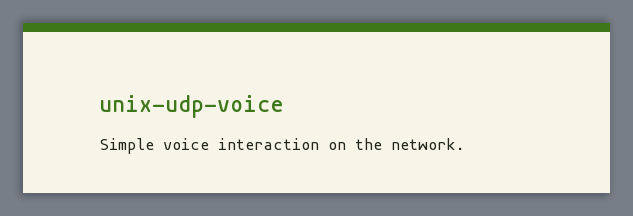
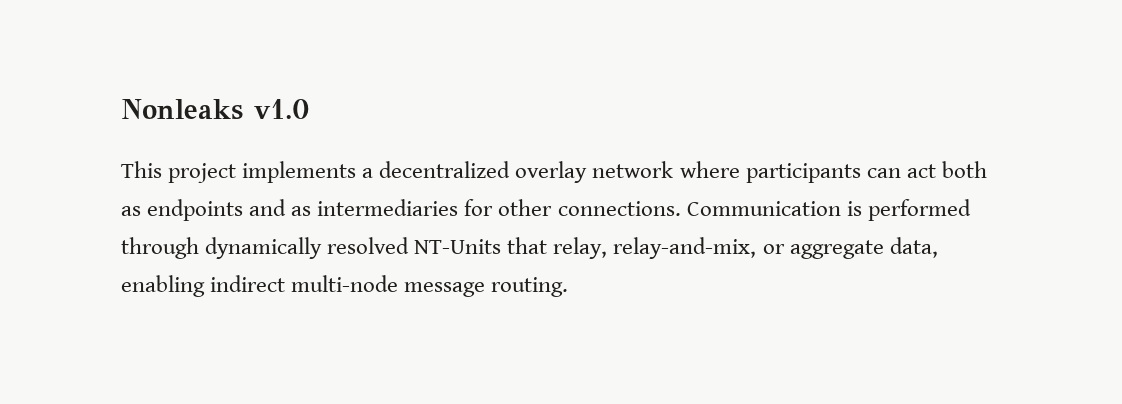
[99,95,284,118] [99,138,465,154] unix-udp-voice // Simple voice interaction on the network. -> [121,99,310,120] [121,161,987,183] [121,199,971,221] [121,237,938,259] [121,275,569,297] Nonleaks v1.0 // This project implements a decentralized overlay network where participants can act both as endpoints and as intermediaries for other connections. Communication is performed through dynamically resolved NT-Units that relay, relay-and-mix, or aggregate data, enabling indirect multi-node message routing.

